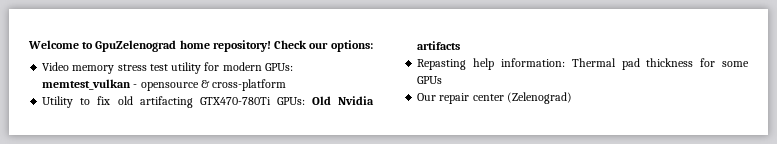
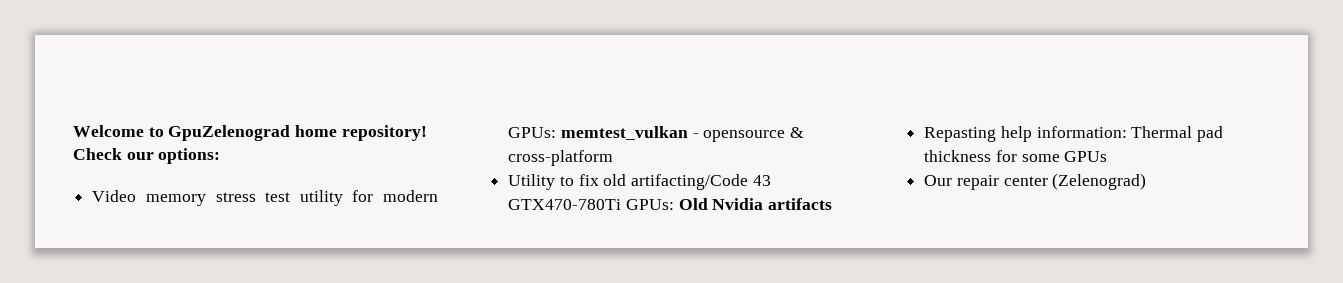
[139,96,193,108] artifacting -> [631,174,771,190] artifacting/Code 43

